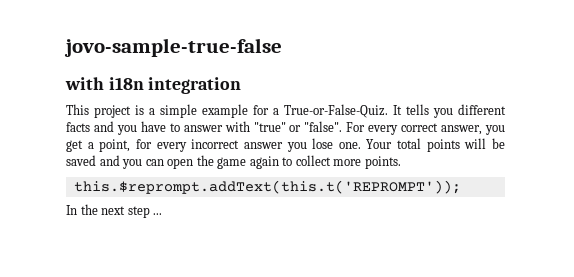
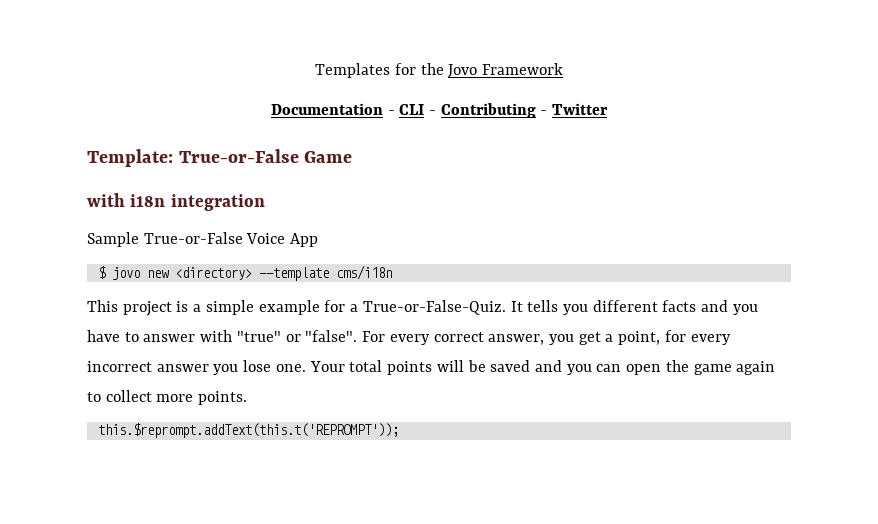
[64,38,282,57] [65,77,242,94] jovo-sample-true-false // with i18n integration -> [315,63,563,78] [270,103,609,118] [87,149,353,167] [87,193,265,211] [87,232,319,247] [97,265,392,281] Templates for the Jovo Framework // Documentation - CLI - Contributing - Twitter // Template: True-or-False Game // with i18n integration // Sample True-or-False Voice App // $ jovo new <directory> --template cms/i18n
[66,204,163,218] // In the next step ... -> (399, 430) none

